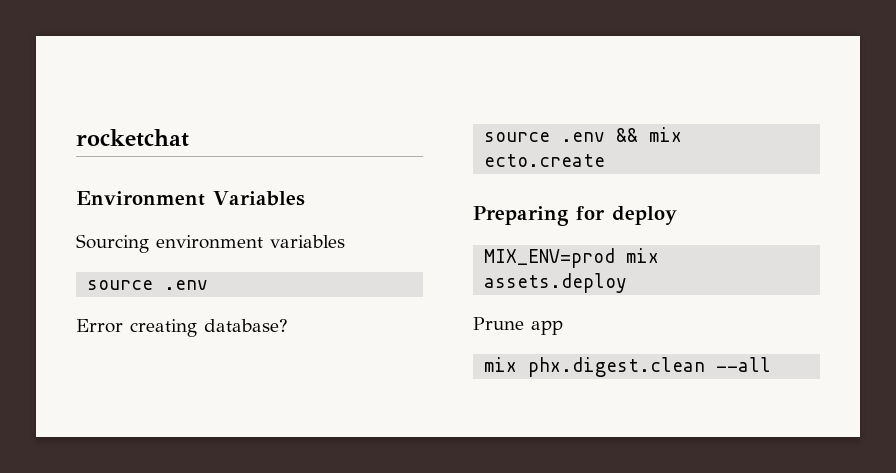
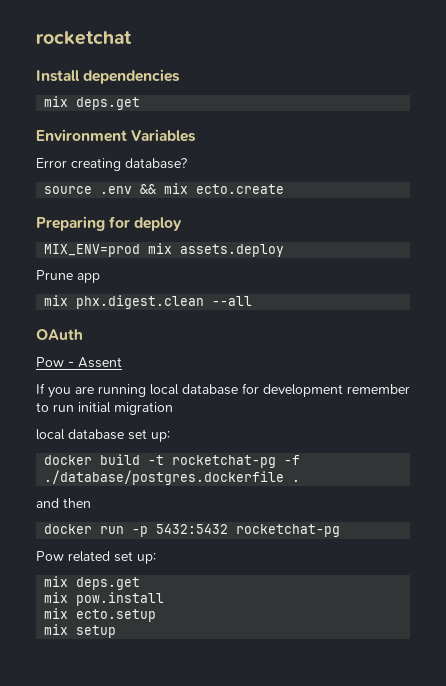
[76,191,305,206] [76,234,345,253] [87,280,209,290] Environment Variables // Sourcing environment variables // source .env -> [36,69,181,84] [44,96,141,110] [36,129,197,142] Install dependencies // mix deps.get // Environment Variables
(772, 364) none -> [36,329,83,340] [36,357,122,368] [36,383,410,398] [36,402,173,415] [36,429,170,442] [44,454,301,468] [44,470,301,485] [36,498,91,508] [44,524,341,537] [36,551,156,564] [44,576,141,590] [44,592,165,606] [44,608,157,622] [44,624,117,638] // OAuth // Pow - Assent // If you are running local database for development remember to run initial migration // local database set up: // docker build -t rocketchat-pg -f ./database/postgres.dockerfile . // and then // docker run -p 5432:5432 rocketchat-pg // Pow related set up: // mix deps.get // mix pow.install // mix ecto.setup // mix setup

